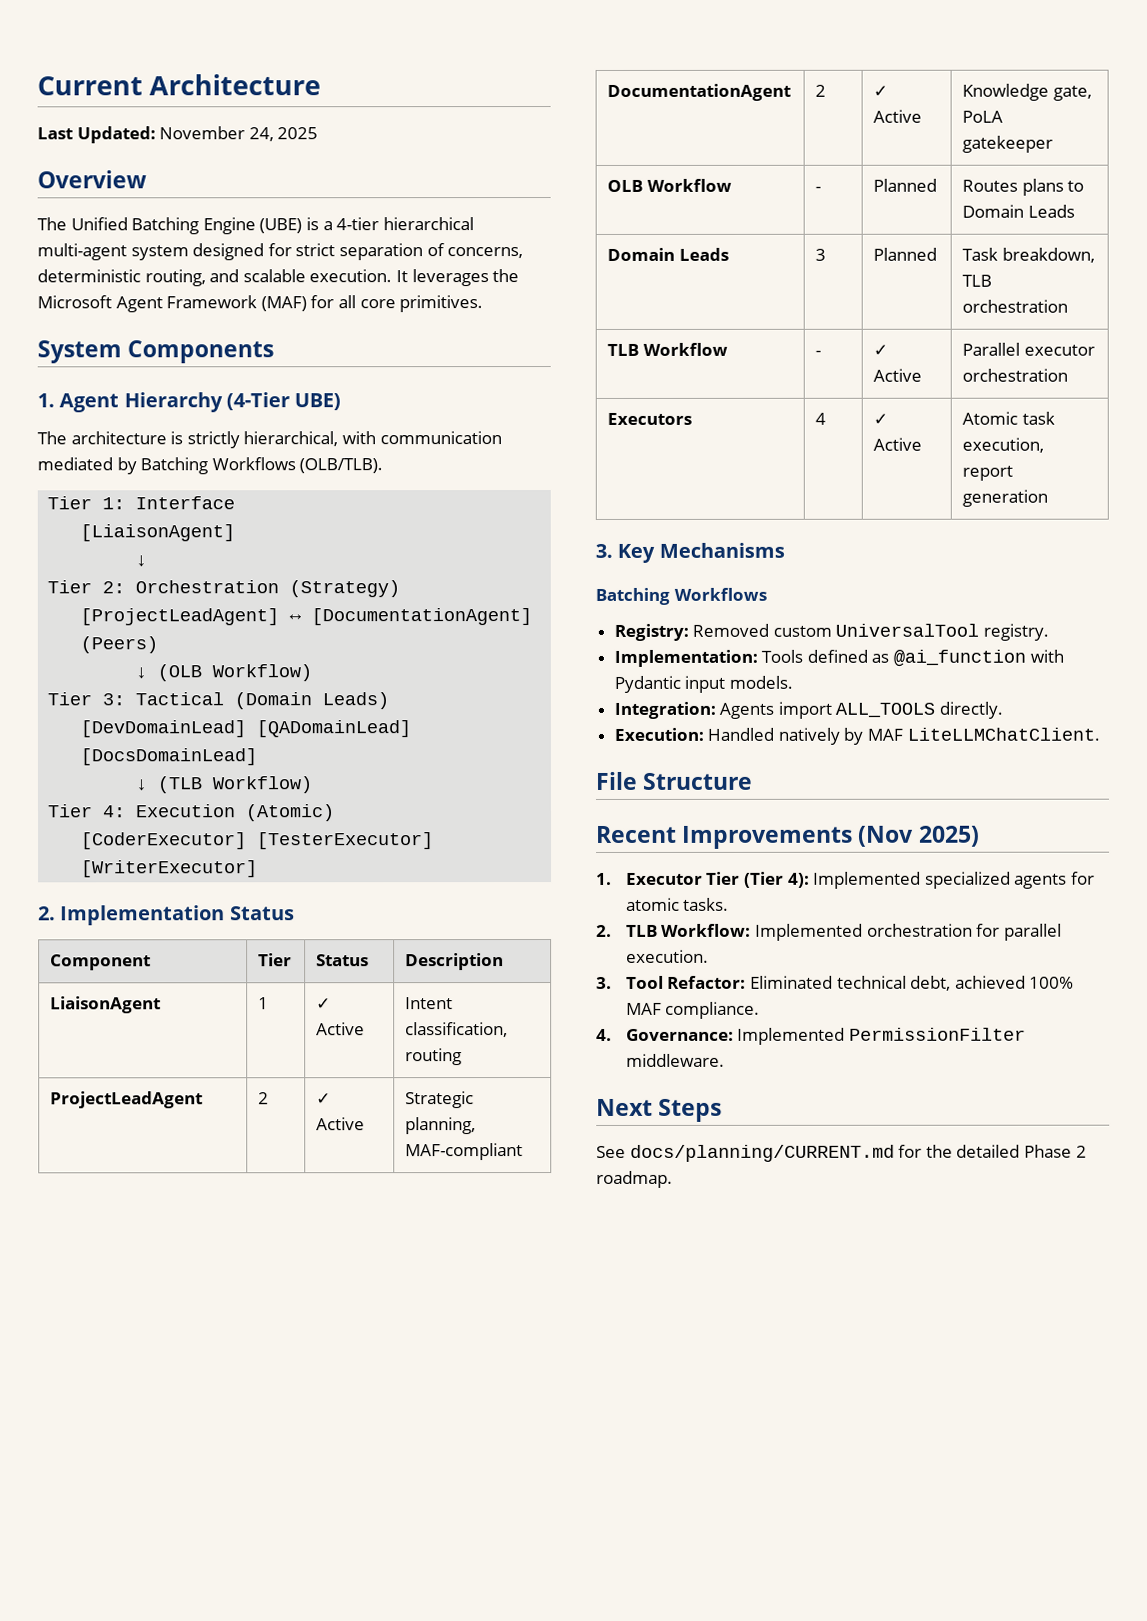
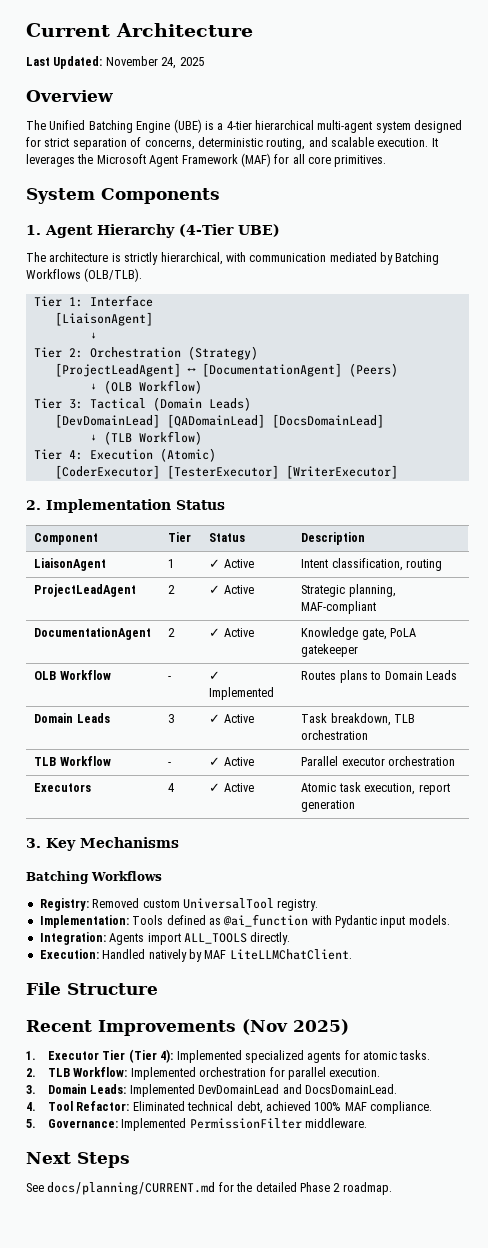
[873,178,938,192] Planned -> [209,671,221,680] [209,687,275,700] ✓ Implemented
[873,247,938,261] Planned -> [209,714,254,723] ✓ Active
(612, 982) none -> [48,1084,397,1097] [26,1102,36,1111] Domain Leads: Implemented DevDomainLead and DocsDomainLead. // 4.
[596,1028,612,1041] 4. -> [26,1119,36,1128] 5.

